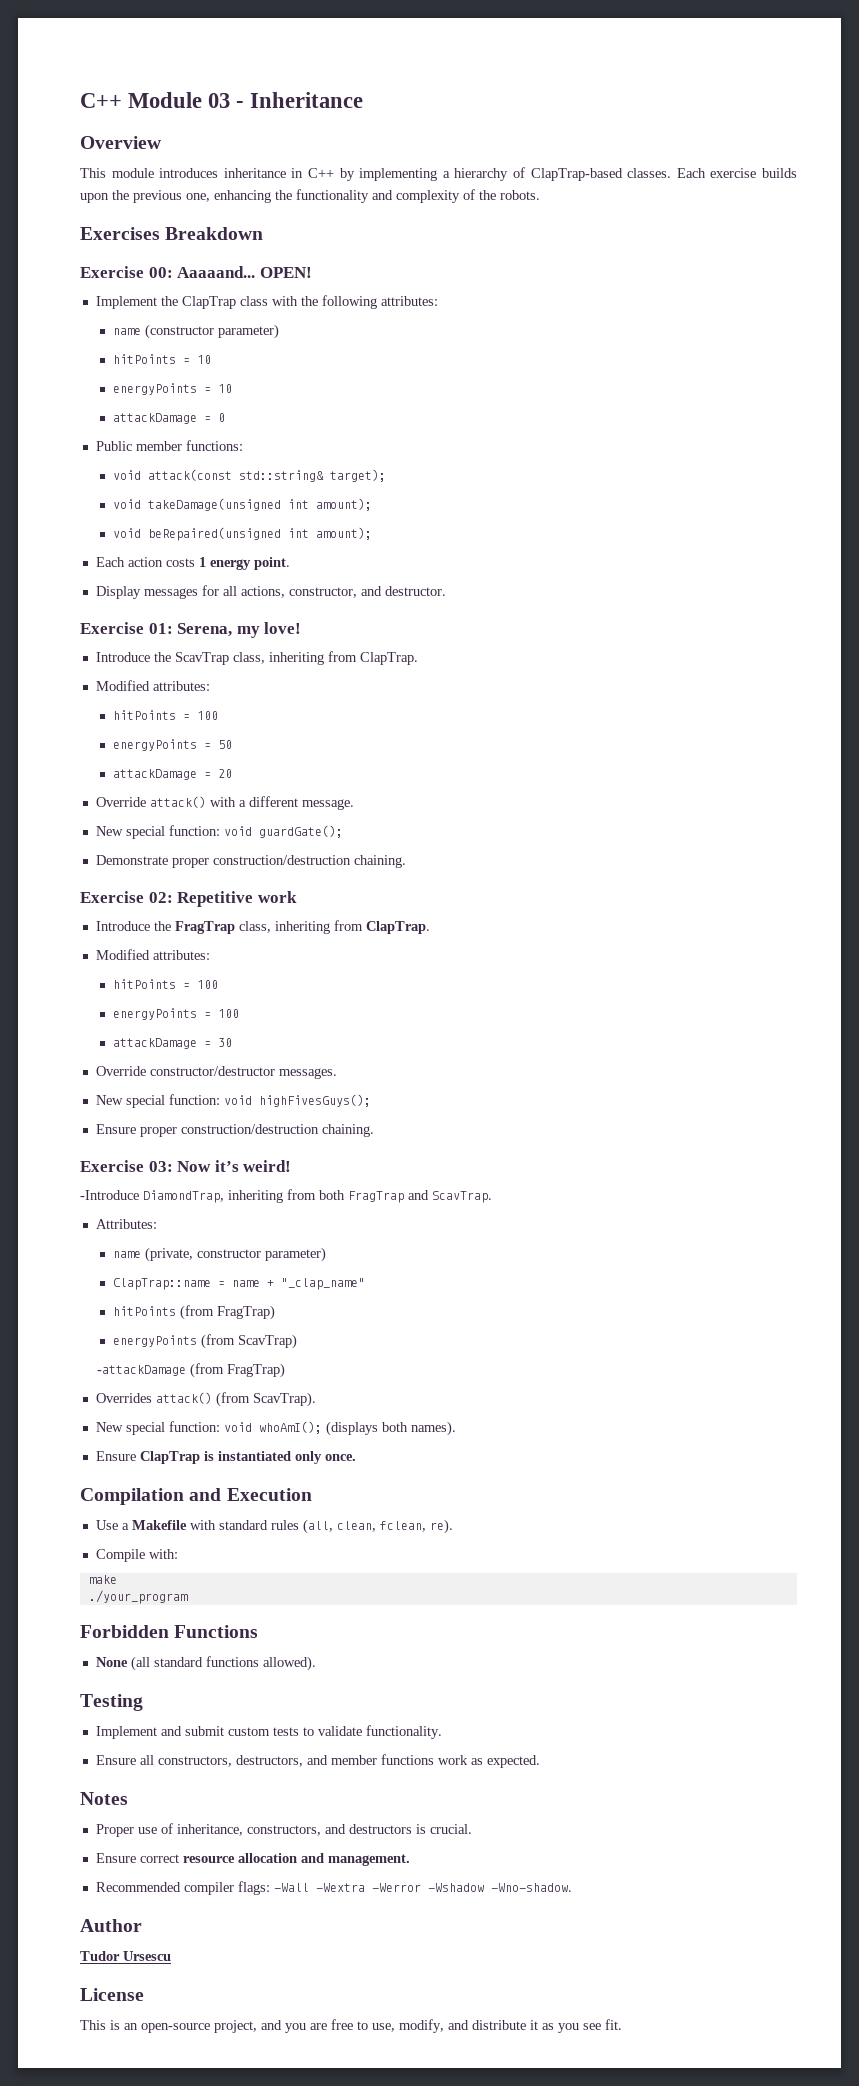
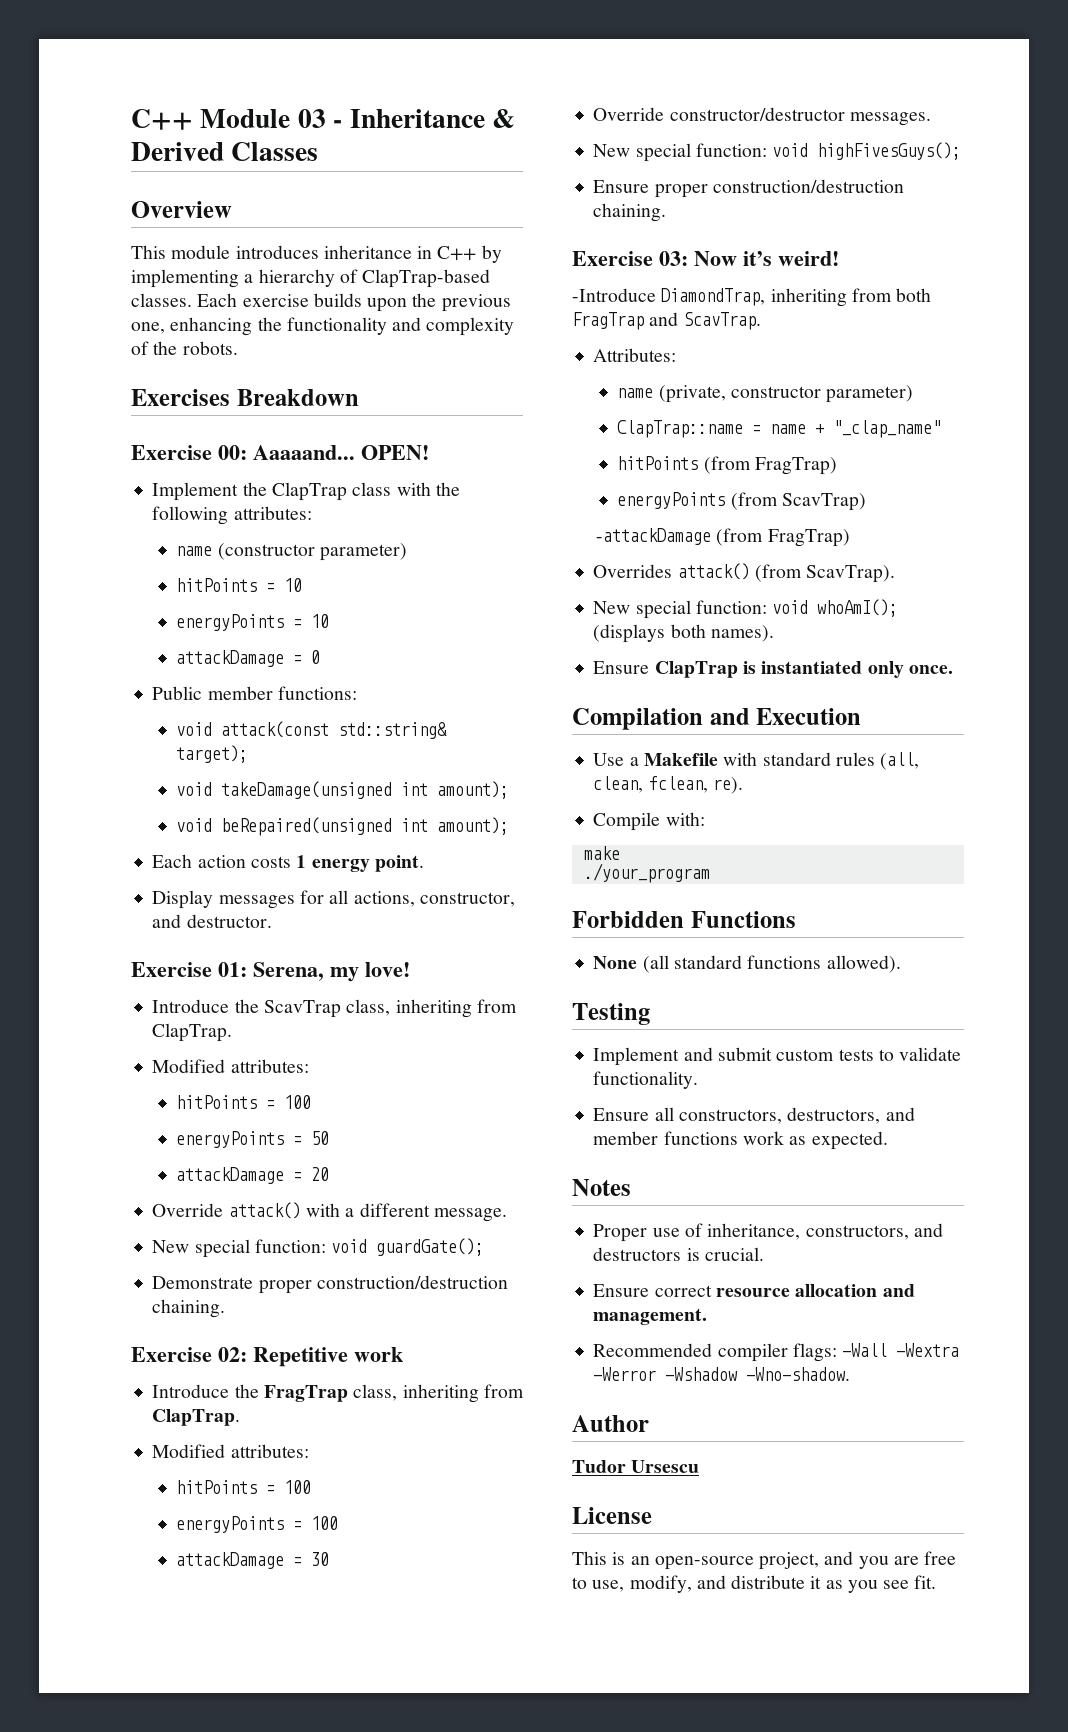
(364, 100) none -> [492,109,516,128] [131,142,319,161] & Derived Classes

